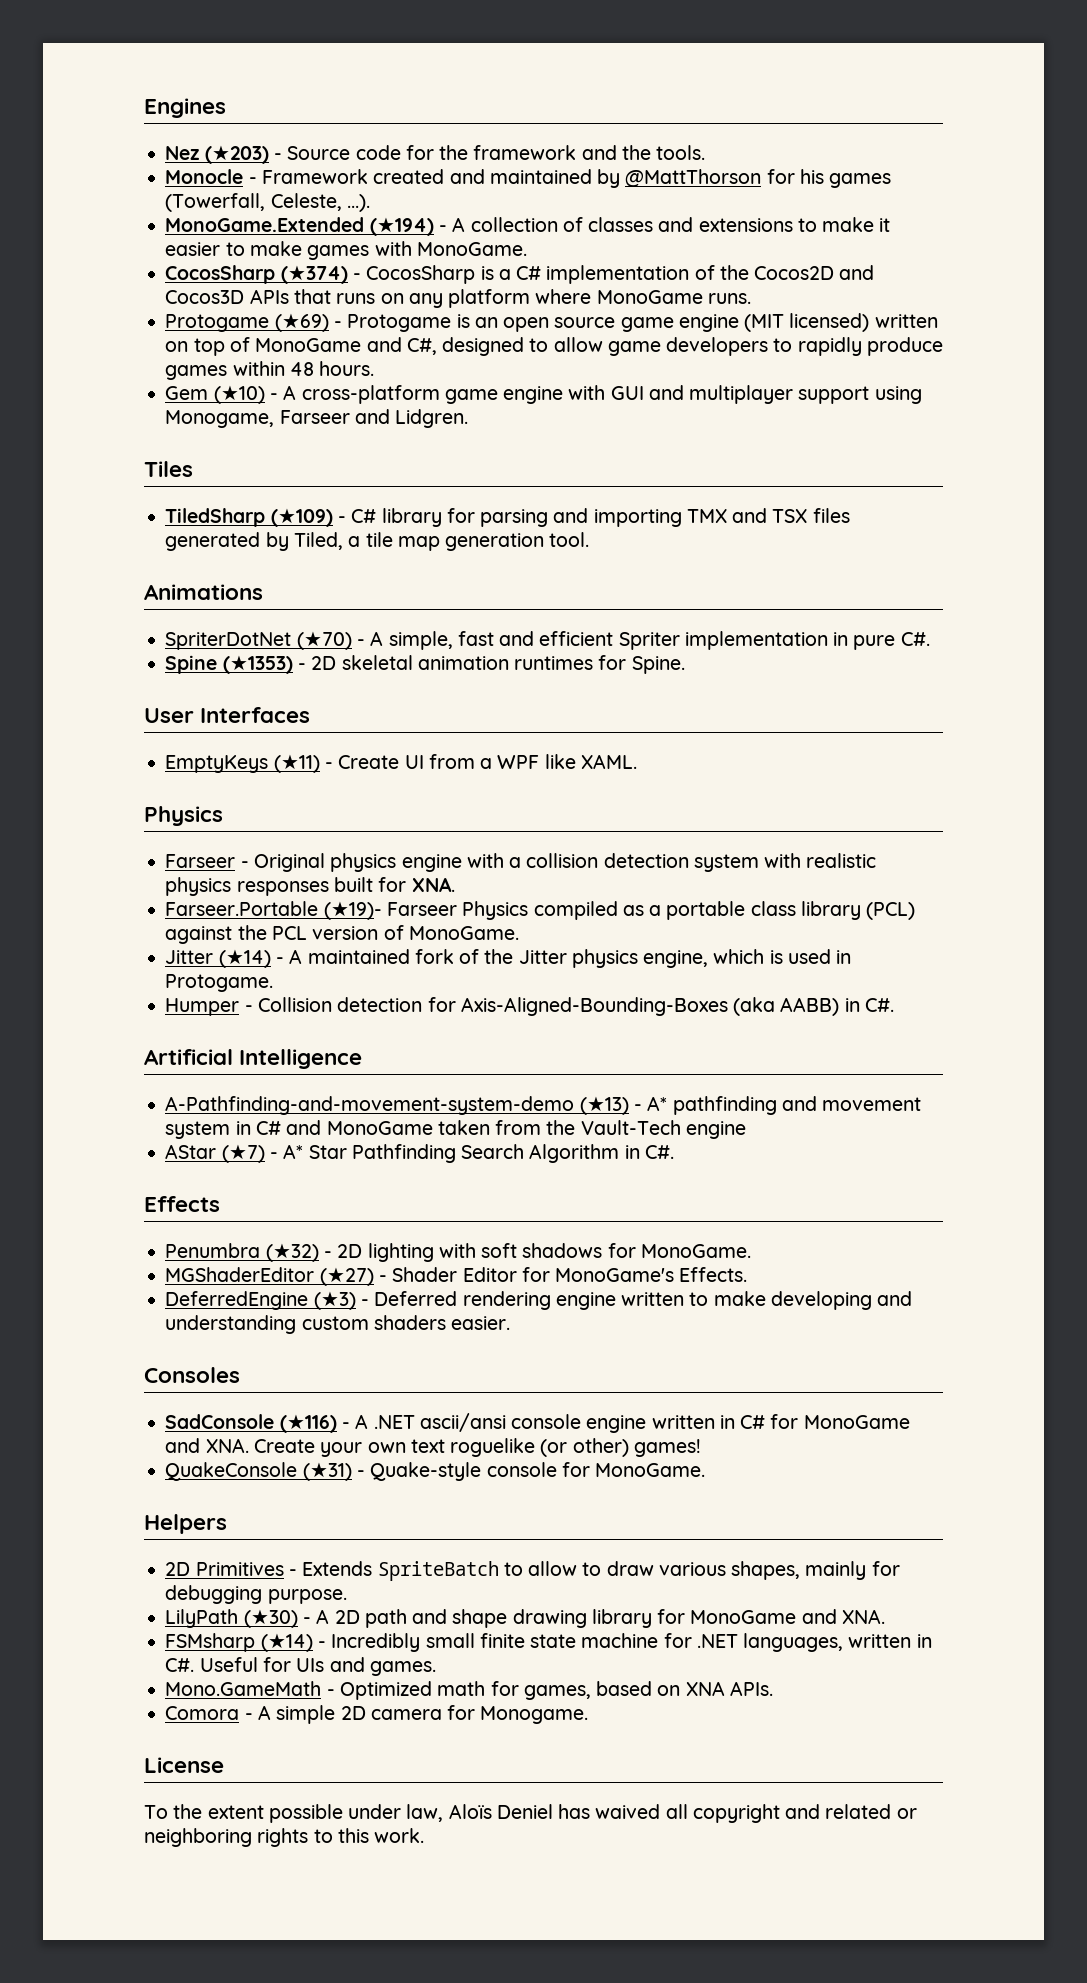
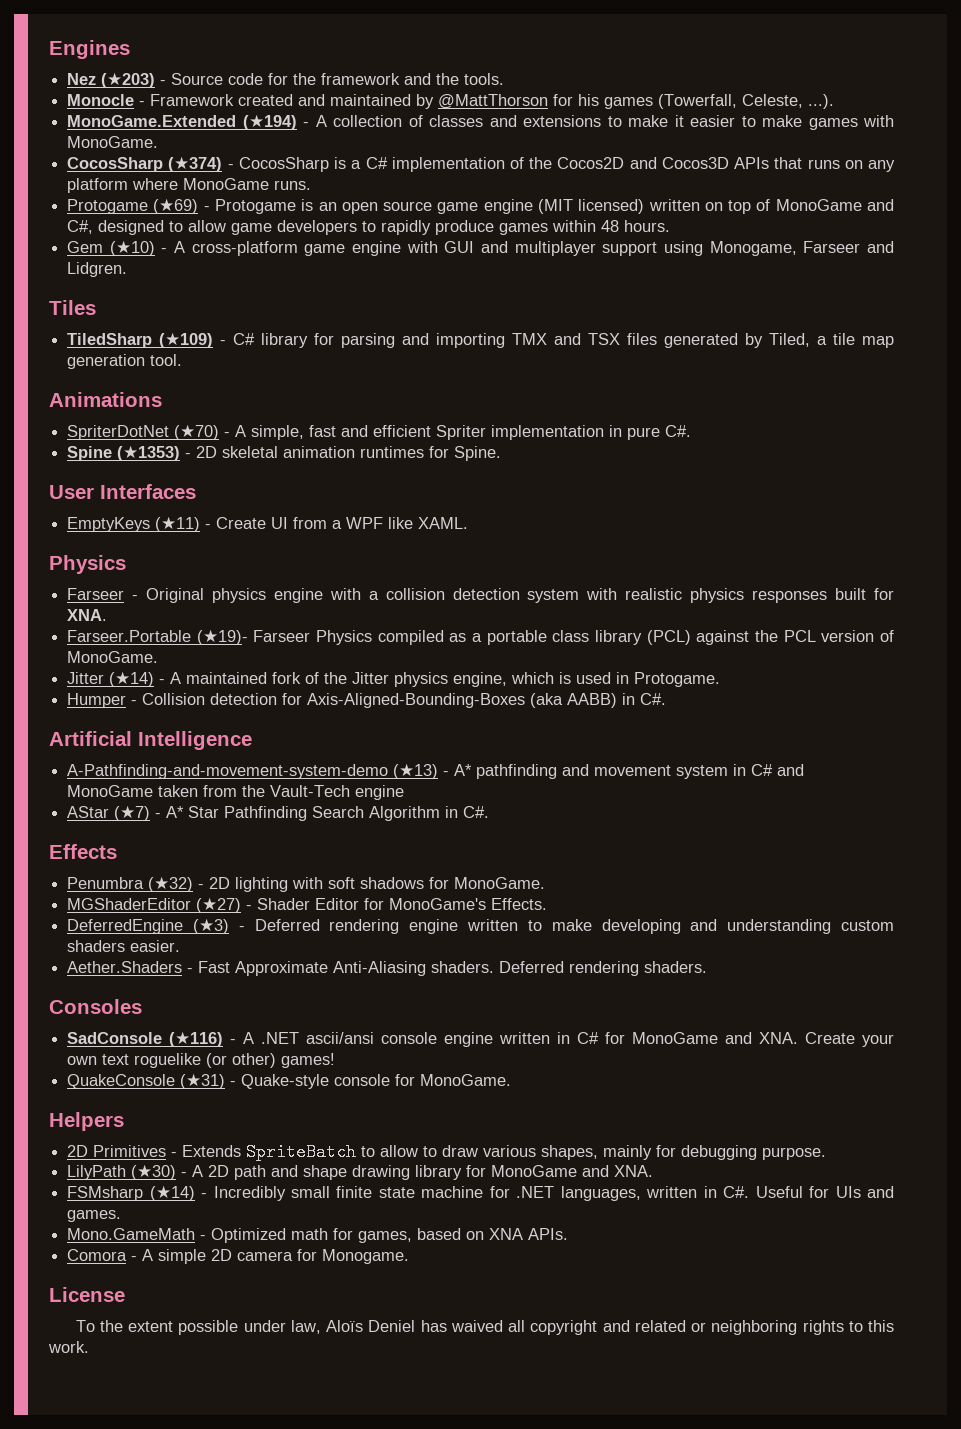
(511, 1323) none -> [67,961,708,976] // Aether.Shaders - Fast Approximate Anti-Aliasing shaders. Deferred rendering shaders.

